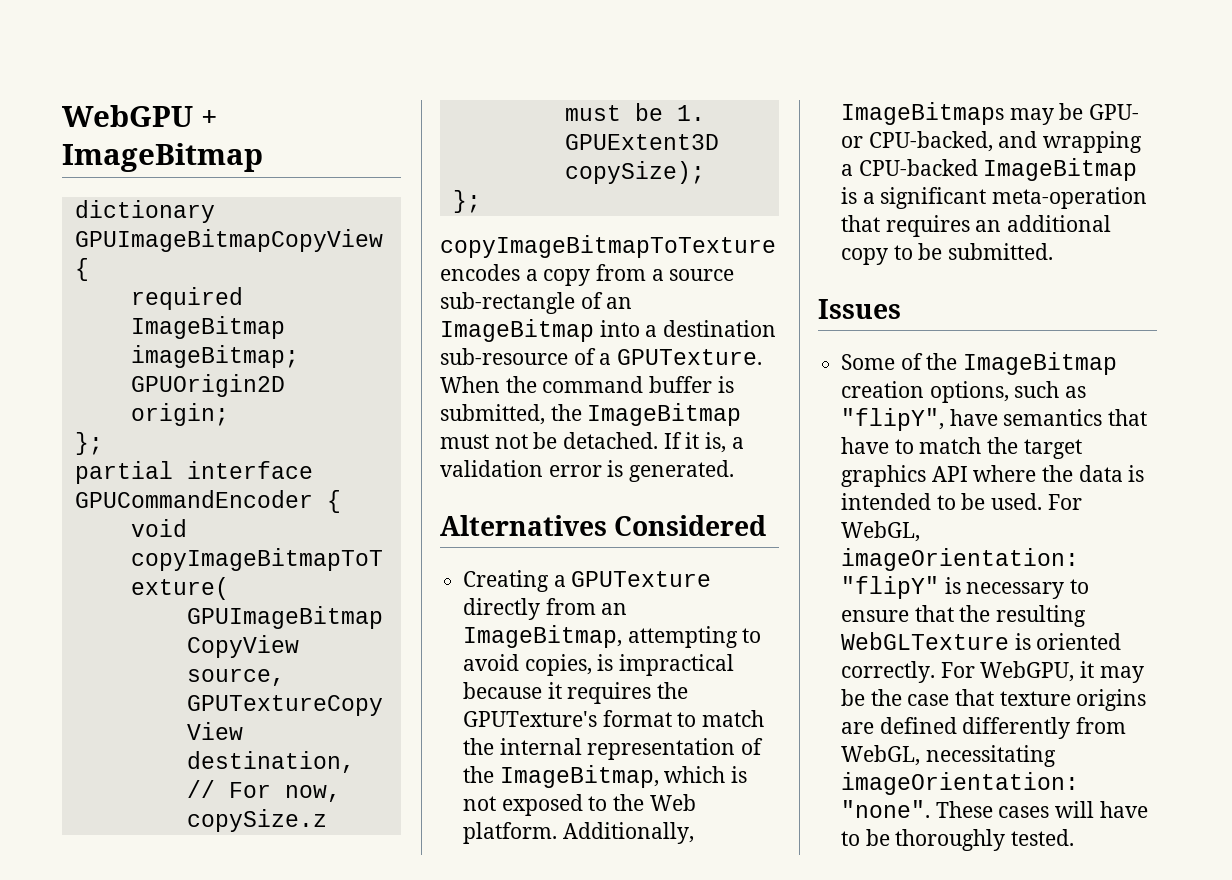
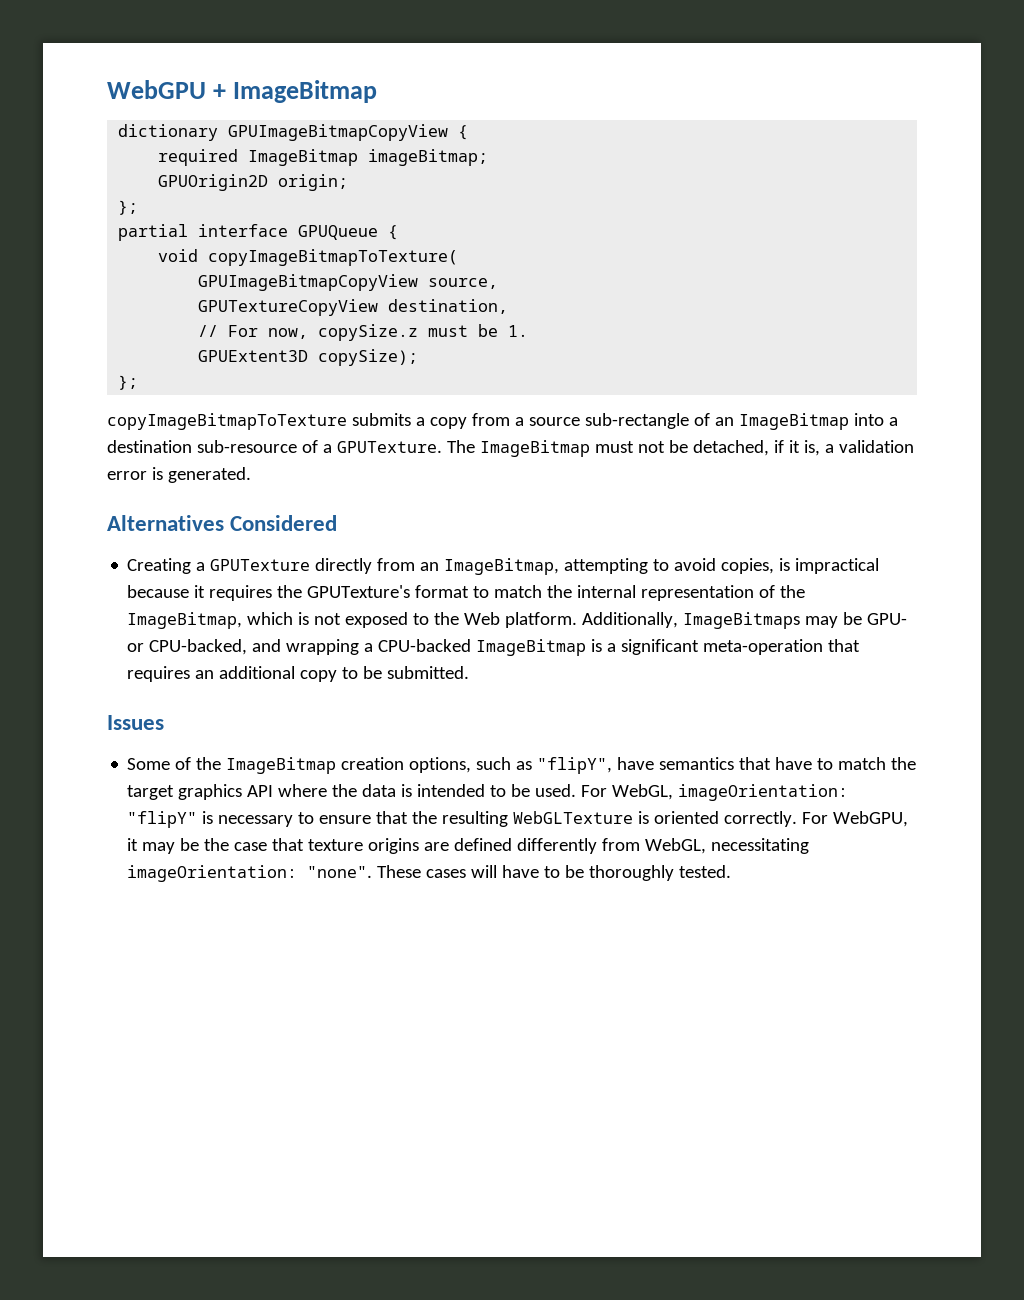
[74,490,313,508] GPUCommandEncoder -> [298,225,379,240] GPUQueue
[440,264,520,281] encodes -> [351,413,411,426] submits
[440,376,734,393] [440,404,582,425] When the command buffer is submitted, the -> [446,440,475,453] The
[563,432,682,449] detached. If -> [692,440,784,456] detached, if

